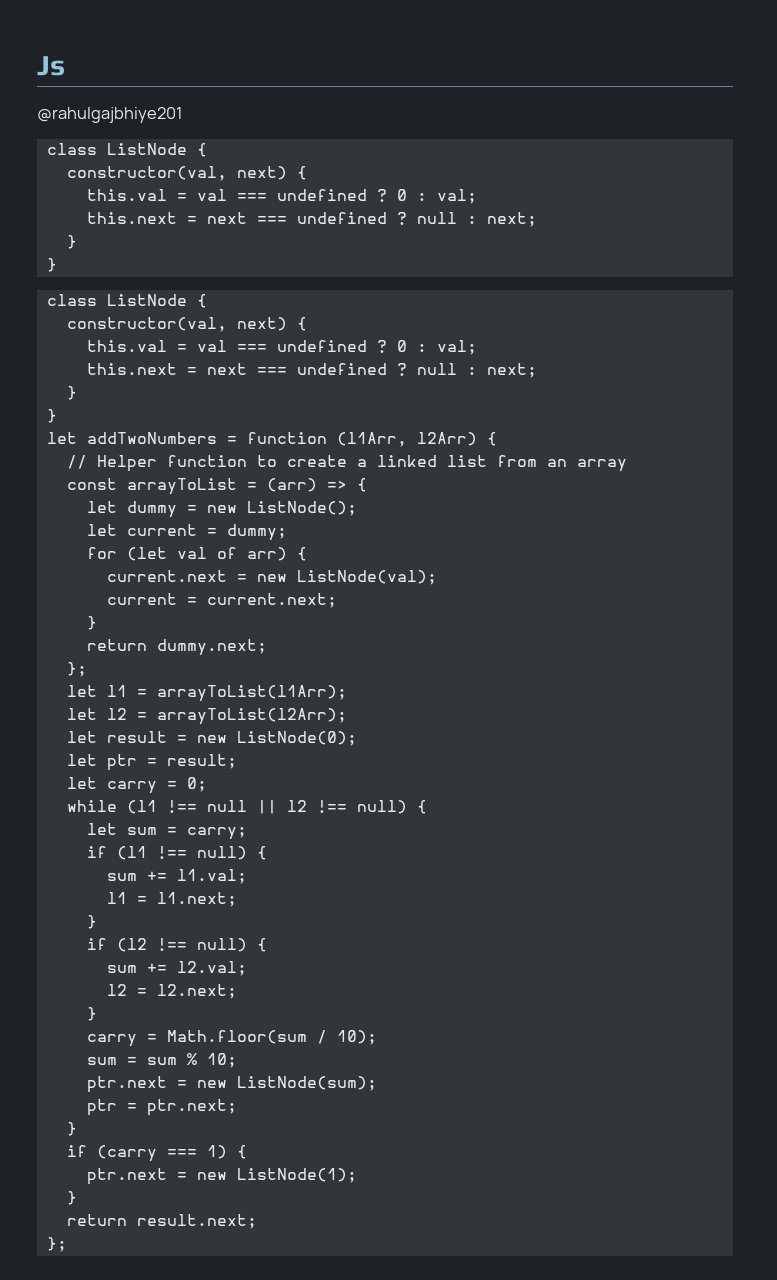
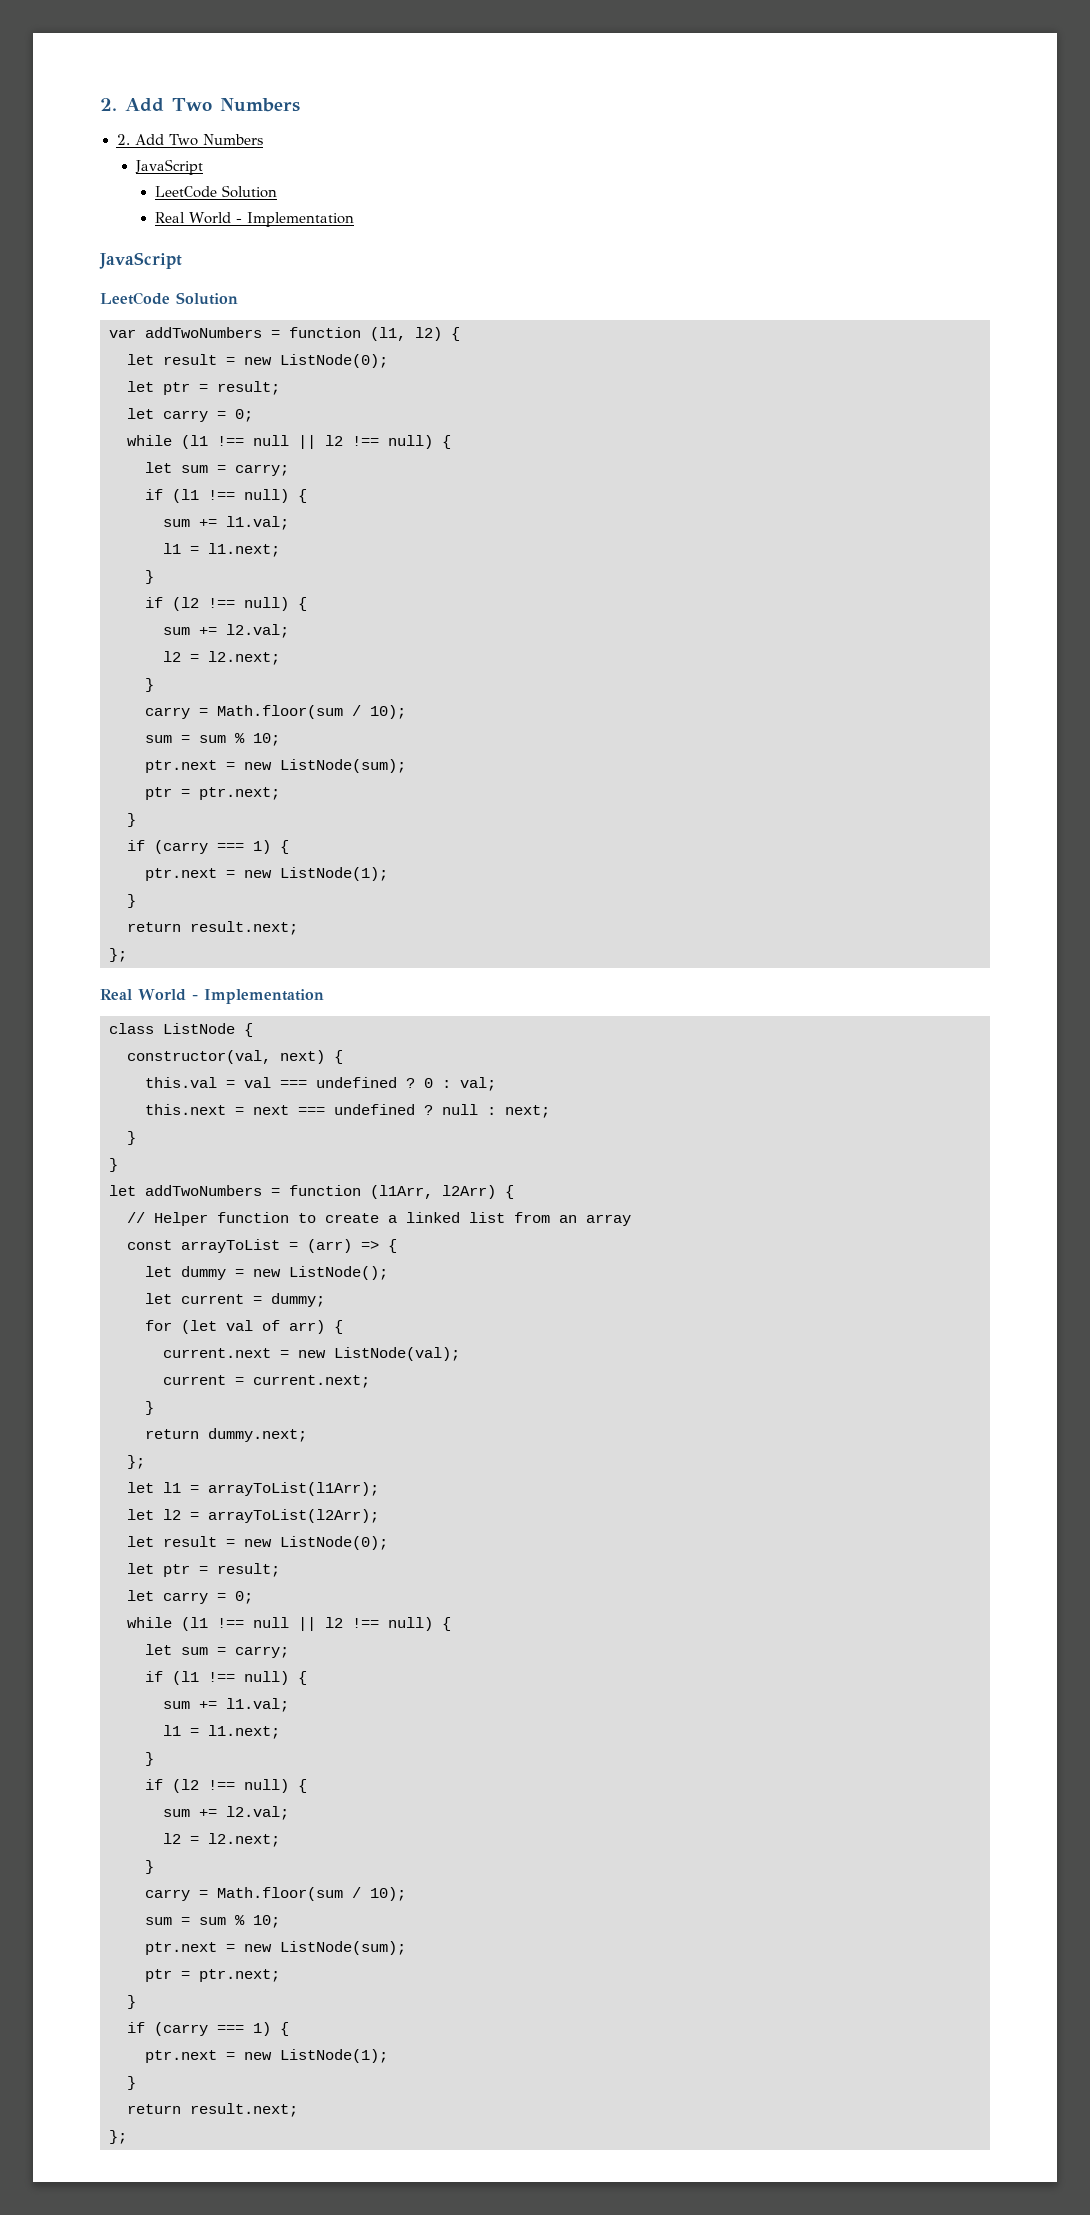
[37,56,65,76] [37,107,182,123] [46,143,207,157] [66,166,307,181] [86,189,477,204] [86,212,537,227] [66,235,77,249] [46,258,57,272] Js // @rahulgajbhiye201 // class ListNode { // constructor(val, next) { // this.val = val === undefined ? 0 : val; // this.next = next === undefined ? null : next; // } // } -> [100,98,300,112] [116,134,264,146] [134,159,203,175] [154,185,277,198] [154,212,354,227] [99,252,182,269] [100,292,238,305] [109,327,460,341] [127,354,388,368] [127,381,280,395] [127,408,253,422] [127,435,451,449] [145,462,289,476] [145,489,307,503] [163,516,289,530] [163,543,280,557] [145,570,154,584] [145,597,307,611] [163,624,289,638] [163,651,280,665] [145,678,154,692] [145,705,406,719] [145,733,280,746] [145,759,406,773] [145,787,280,800] [127,813,136,827] [127,840,289,854] [145,867,388,881] [127,894,136,908] [127,921,298,935] [109,948,127,962] [100,989,324,1004] 2. Add Two Numbers // 2. Add Two Numbers // JavaScript // LeetCode Solution // Real World - Implementation // JavaScript // LeetCode Solution // var addTwoNumbers = function (l1, l2) { // let result = new ListNode(0); // let ptr = result; // let carry = 0; // while (l1 !== null || l2 !== null) { // let sum = carry; // if (l1 !== null) { // sum += l1.val; // l1 = l1.next; // } // if (l2 !== null) { // sum += l2.val; // l2 = l2.next; // } // carry = Math.floor(sum / 10); // sum = sum % 10; // ptr.next = new ListNode(sum); // ptr = ptr.next; // } // if (carry === 1) { // ptr.next = new ListNode(1); // } // return result.next; // }; // Real World - Implementation

